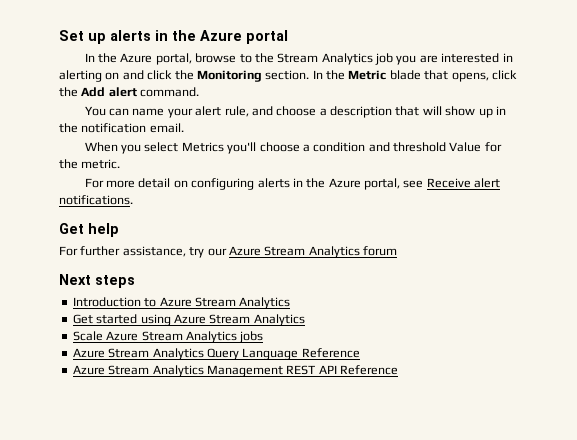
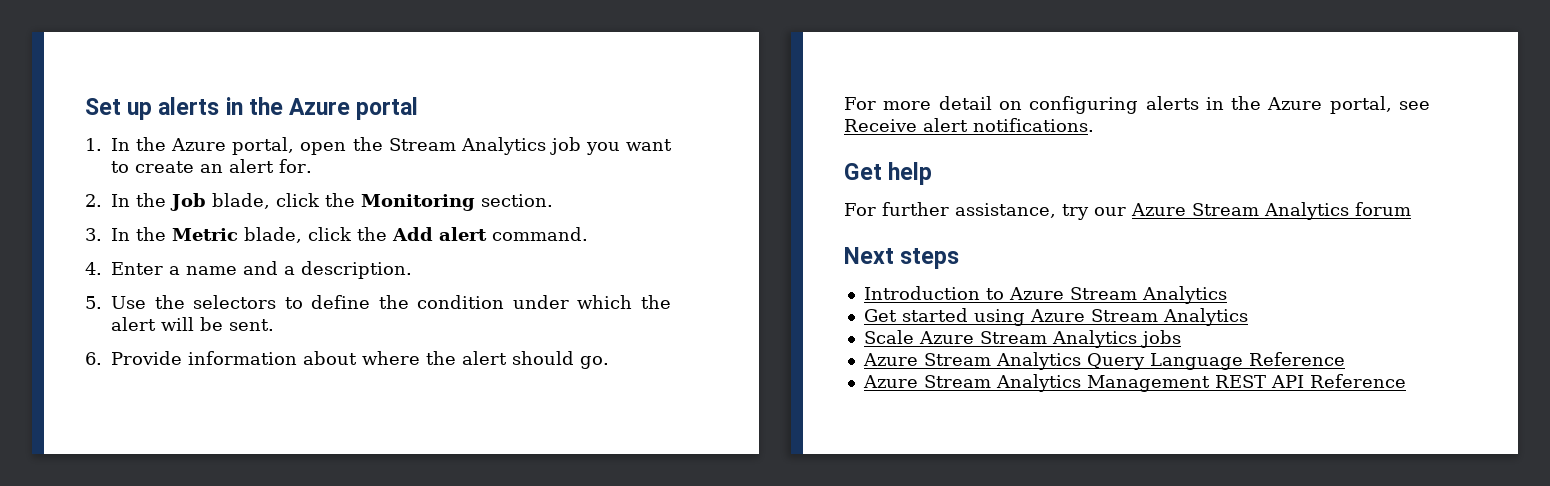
(288, 37) none -> [85,138,102,151] 1.
[195,53,252,63] browse to -> [300,142,347,155] open
[419,53,513,63] [59,70,144,82] are interested in alerting on and -> [626,139,673,151] [111,159,312,173] [85,193,270,211] want to create an alert for. // 2. In the Job blade,
(310, 75) none -> [85,228,102,241] // 3.
[389,70,489,82] blade that opens, -> [244,227,302,243] blade,
[84,106,506,118] [59,123,184,133] [84,142,502,154] [59,159,121,169] You can name your alert rule, and choose a description that will show up in the notification email. // When you select Metrics you'll choose a condition and threshold Value for the metric. -> [85,261,412,279] [85,295,671,309] [111,317,274,331] [85,351,609,369] 4. Enter a name and a description. // 5. Use the selectors to define the condition under which the alert will be sent. // 6. Provide information about where the alert should go.

